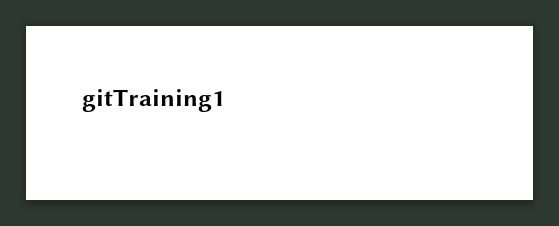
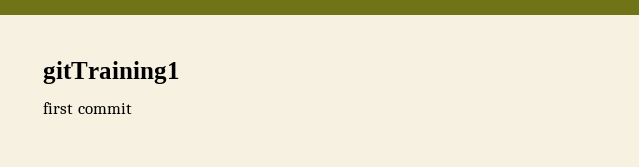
(225, 100) none -> [43,102,132,114] // first commit

